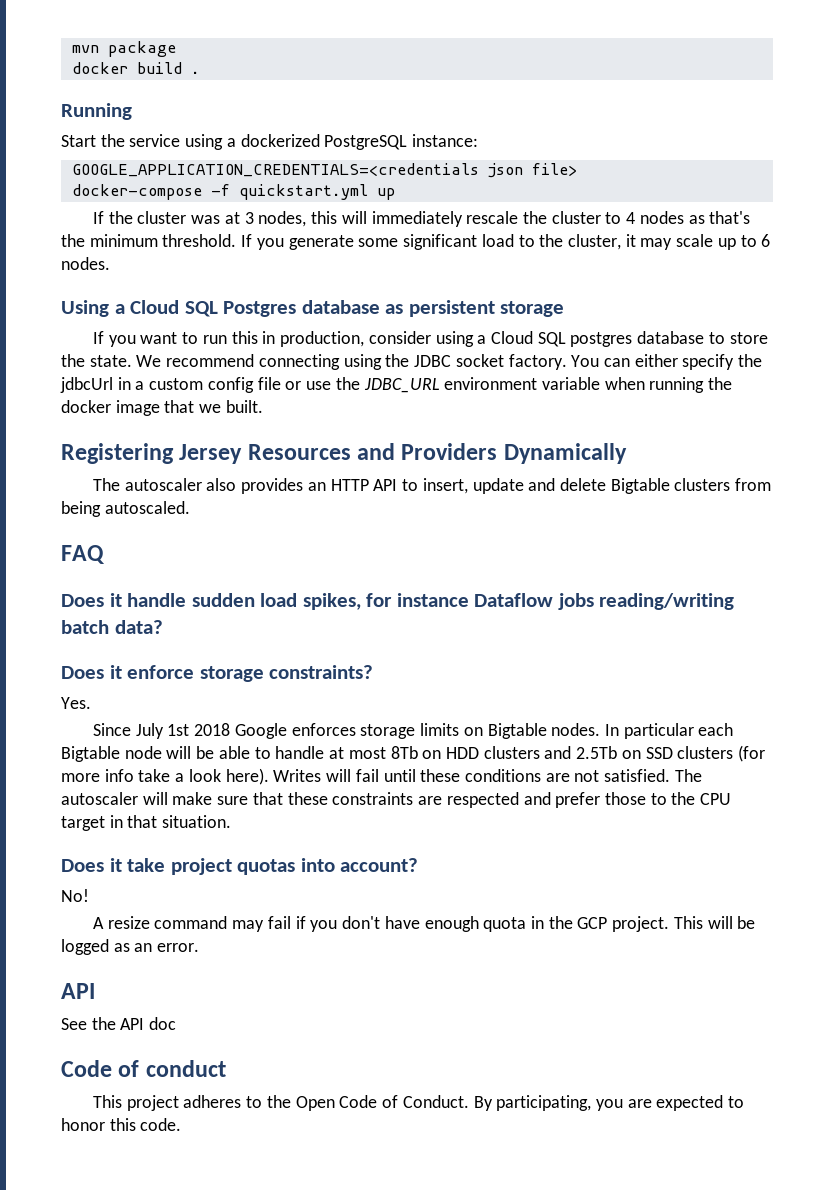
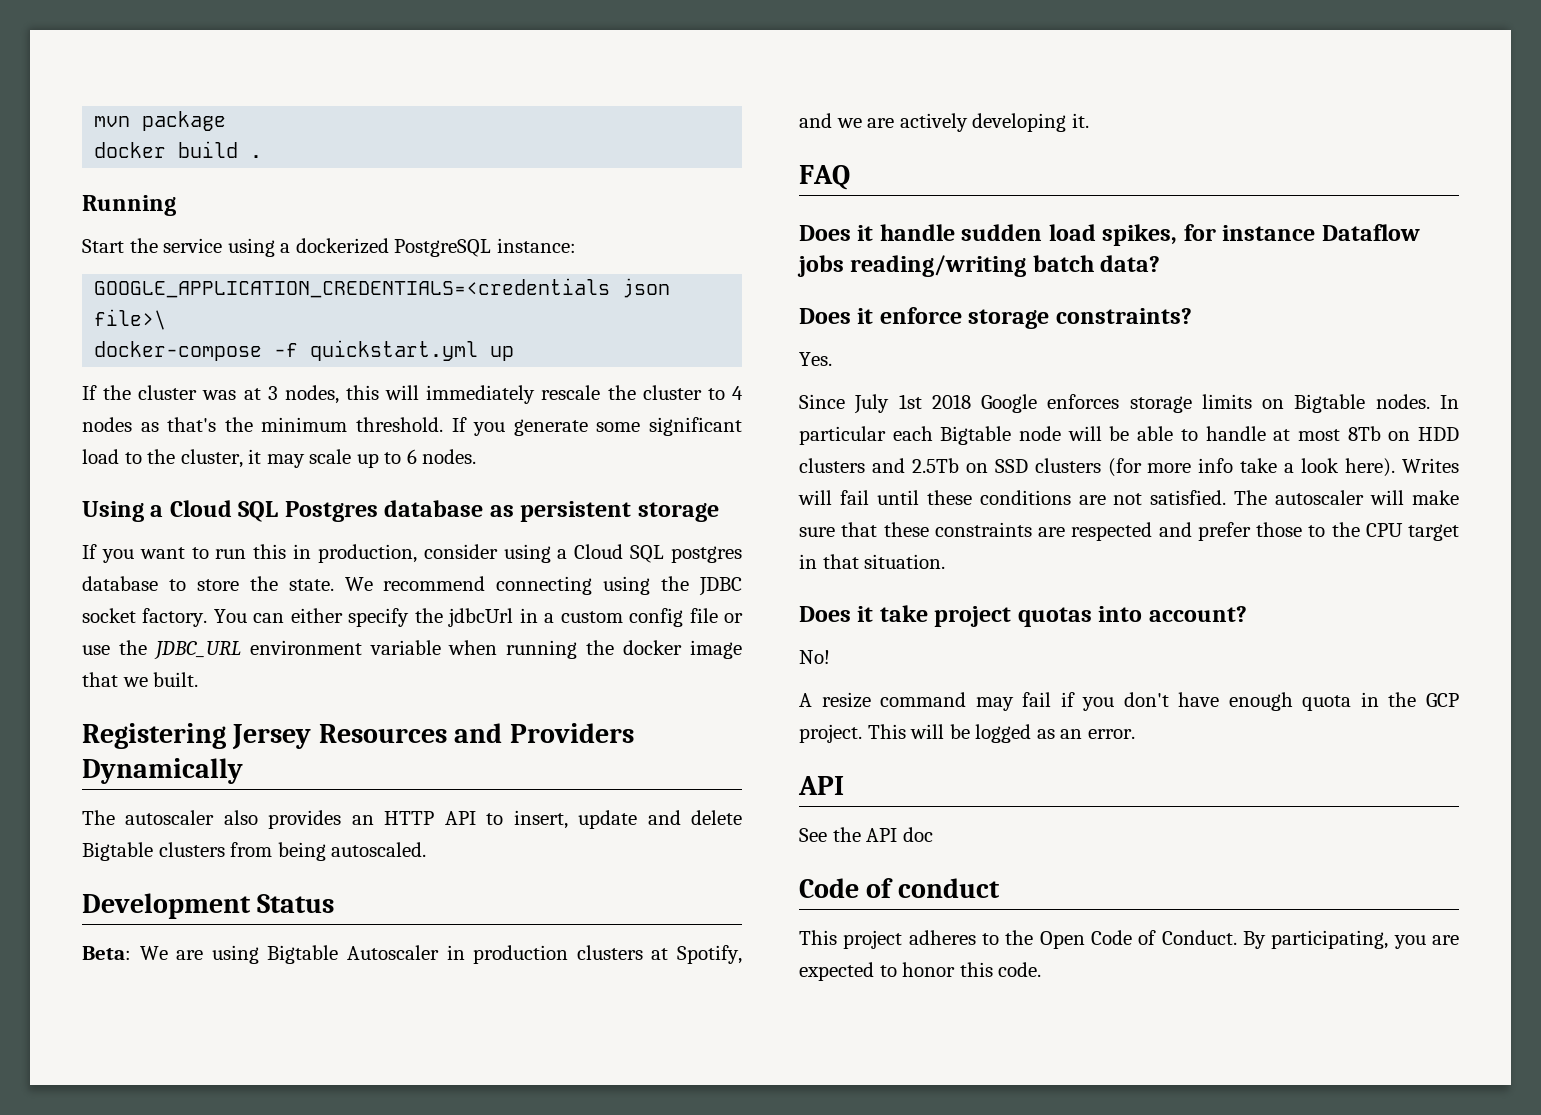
[531,163,577,176] file> -> [94,309,167,330] file>\
(190, 507) none -> [82,893,335,919] [82,945,743,964] [799,113,1089,132] // Development Status // Beta: We are using Bigtable Autoscaler in production clusters at Spotify, and we are actively developing it.

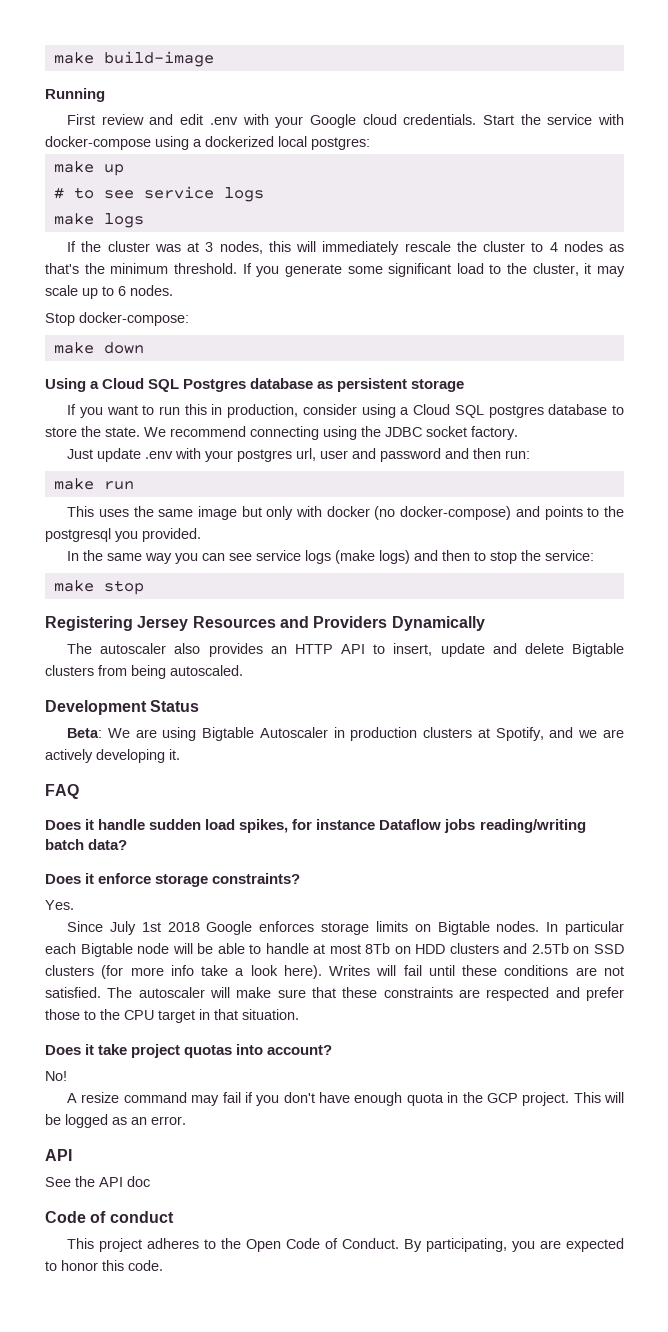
[94,111,227,131] [94,141,263,158] [82,195,176,216] mvn package // docker build . // Running // -> [53,51,214,67] [45,88,105,102] [67,114,477,128] make build-image // Running // First review and edit .env with your Google cloud credentials.
(223, 245) none -> [598,114,625,125] [45,136,151,150] with docker-compose
[394,238,576,257] [94,278,671,298] [94,309,167,330] [94,340,515,361] PostgreSQL instance: // GOOGLE_APPLICATION_CREDENTIALS=<credentials json file>\ // docker-compose -f quickstart.yml up -> [278,136,370,150] [53,161,124,176] [53,186,264,202] [53,213,144,228] local postgres: // make up // # to see service logs // make logs
(477, 456) none -> [45,312,189,326] [53,342,144,354] // Stop docker-compose: // make down
[213,608,743,627] [82,640,743,660] [82,672,199,687] You can either specify the jdbcUrl in a custom config file or use the JDBC_URL environment variable when running the docker image that we built. -> [67,448,531,462] [53,478,134,490] [67,506,624,520] [45,528,201,542] [67,550,595,564] [53,580,144,595] // Just update .env with your postgres url, user and password and then run: // make run // This uses the same image but only with docker (no docker-compose) and points to the postgresql you provided. // In the same way you can see service logs (make logs) and then to stop the service: // make stop

